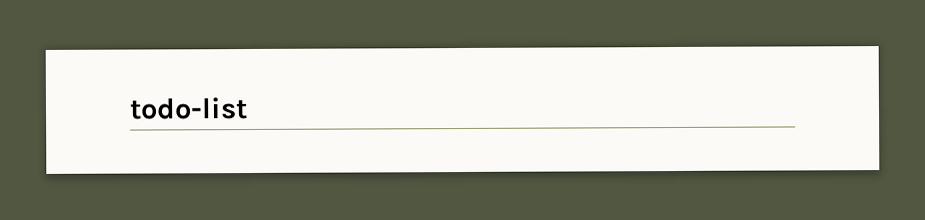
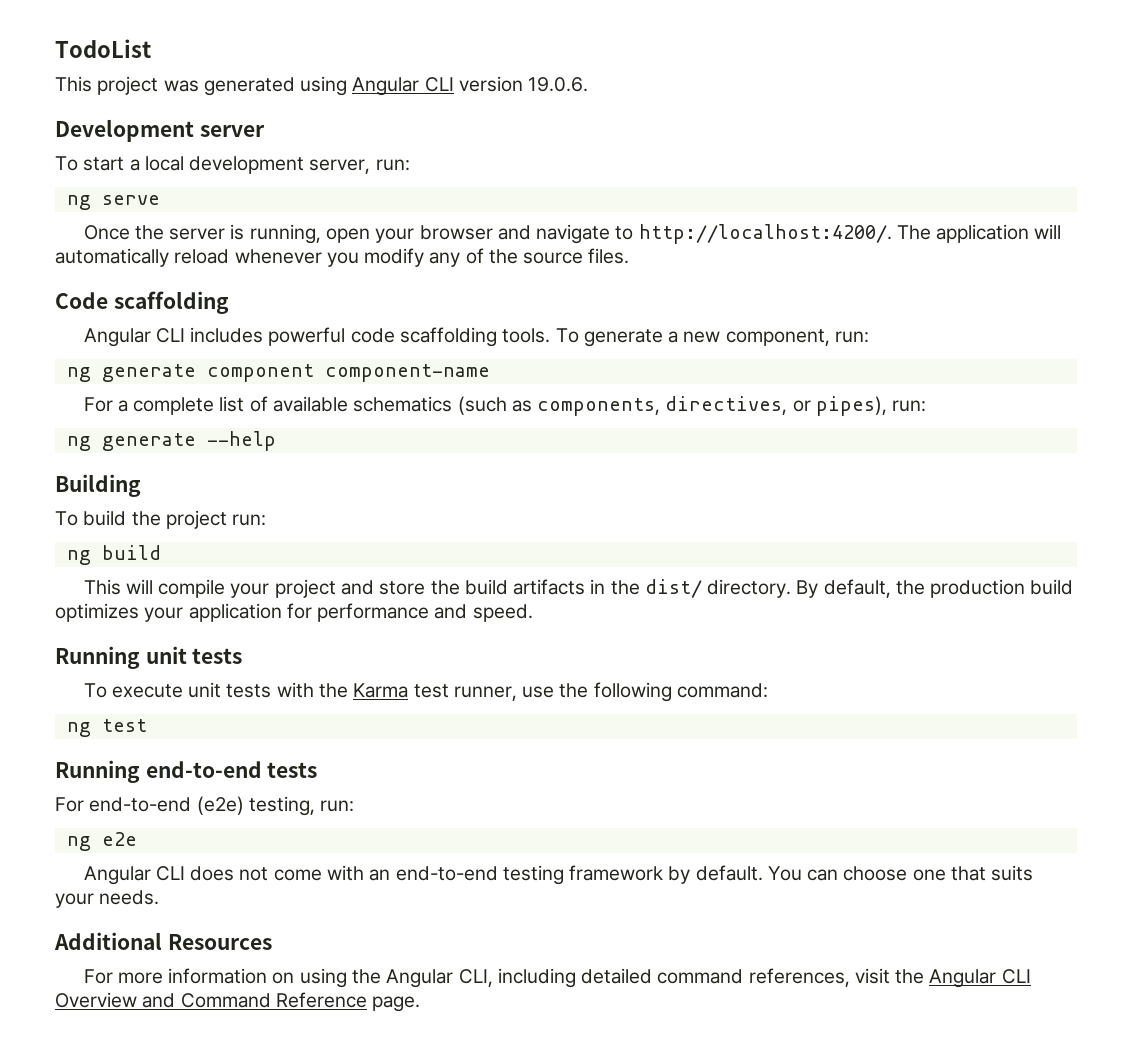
[129,97,248,120] todo-list -> [55,39,151,58] [55,76,589,96] [55,119,265,142] [55,156,410,174] [66,195,160,210] [83,224,1062,244] [55,248,630,267] [55,291,229,314] [83,327,869,347] [66,364,490,382] [83,396,927,416] [66,431,276,451] [55,474,141,497] [55,510,267,529] [66,545,161,565] [83,579,1074,598] [55,603,533,622] [55,646,243,669] [83,682,768,702] [66,719,147,737] [55,760,318,783] [55,796,355,816] [66,832,137,851] [83,865,1034,885] [55,890,160,908] [54,932,272,950] [83,968,1031,988] [55,992,421,1012] TodoList // This project was generated using Angular CLI version 19.0.6. // Development server // To start a local development server, run: // ng serve // Once the server is running, open your browser and navigate to http://localhost:4200/. The application will automatically reload whenever you modify any of the source files. // Code scaffolding // Angular CLI includes powerful code scaffolding tools. To generate a new component, run: // ng generate component component-name // For a complete list of available schematics (such as components, directives, or pipes), run: // ng generate --help // Building // To build the project run: // ng build // This will compile your project and store the build artifacts in the dist/ directory. By default, the production build optimizes your application for performance and speed. // Running unit tests // To execute unit tests with the Karma test runner, use the following command: // ng test // Running end-to-end tests // For end-to-end (e2e) testing, run: // ng e2e // Angular CLI does not come with an end-to-end testing framework by default. You can choose one that suits your needs. // Additional Resources // For more information on using the Angular CLI, including detailed command references, visit the Angular CLI Overview and Command Reference page.

